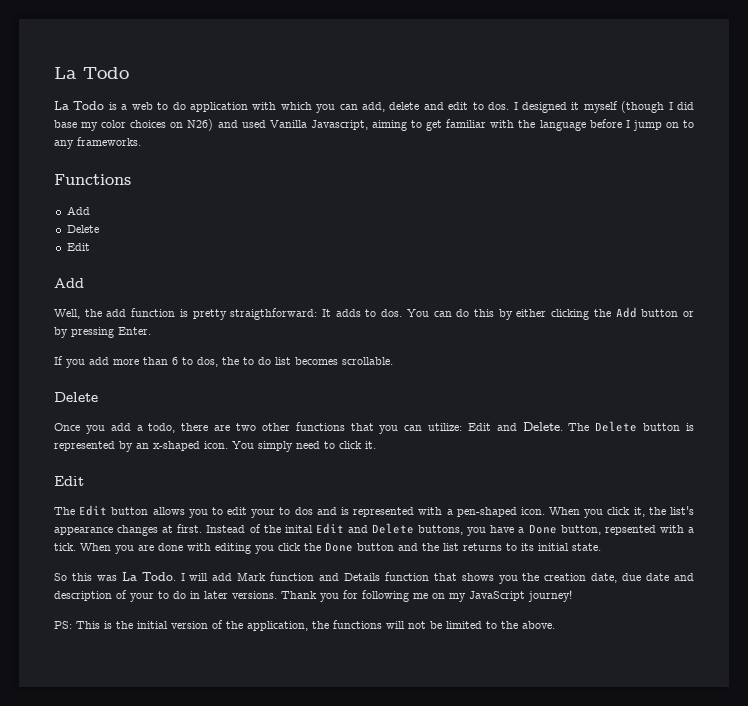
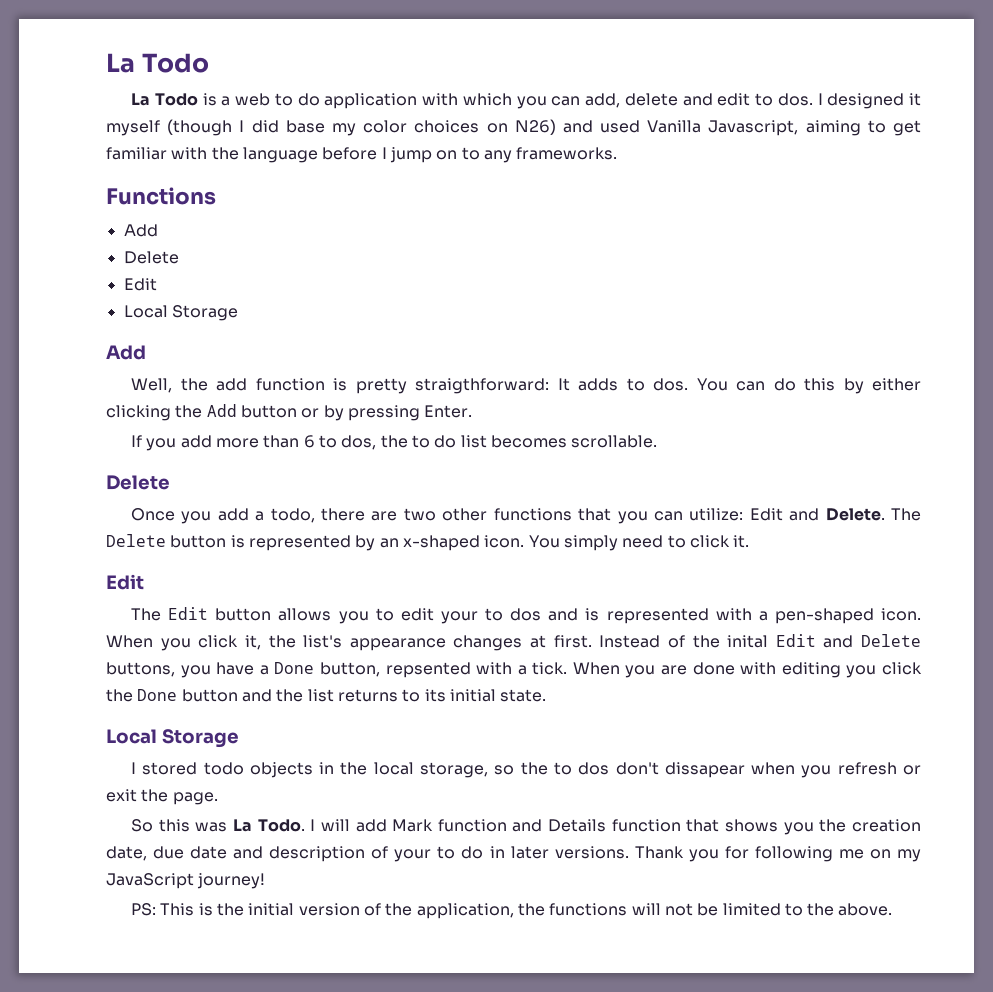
(90, 247) none -> [123,305,238,321] // Local Storage
(601, 547) none -> [106,729,239,748] [131,762,921,778] [106,789,218,805] // Local Storage // I stored todo objects in the local storage, so the to dos don't dissapear when you refresh or exit the page.

